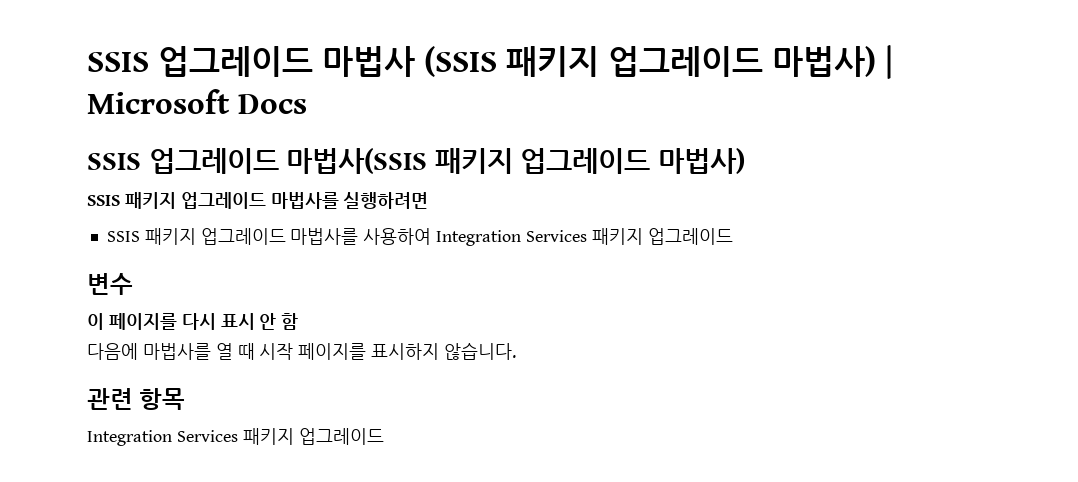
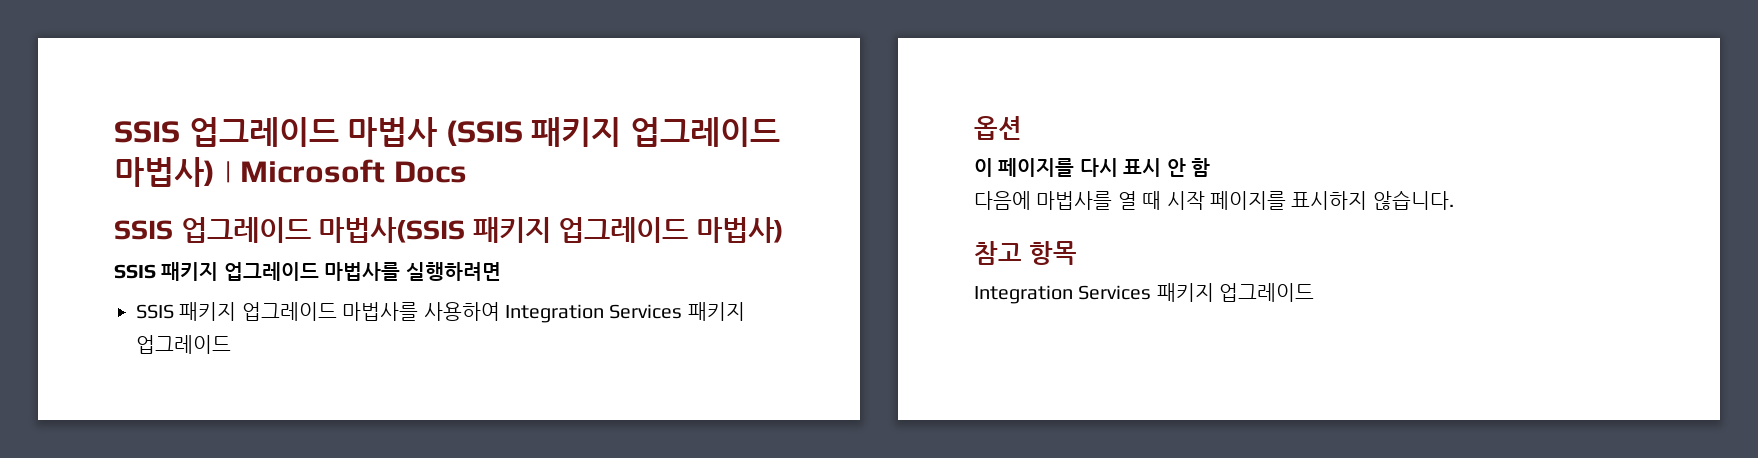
[87,273,133,295] 변수 -> [974,116,1022,140] 옵션
[87,388,133,410] 관련 -> [974,241,1022,265] 참고

